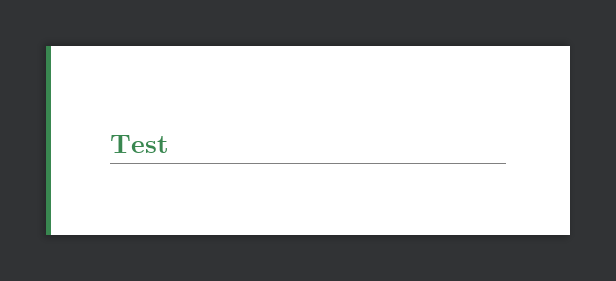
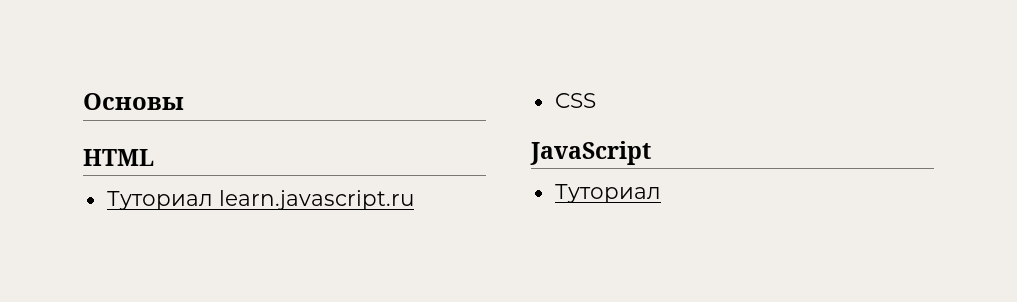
[110,135,169,153] Test -> [83,93,184,110] [83,149,154,166] [106,190,414,210] [554,93,596,108] [530,141,651,165] [554,184,661,203] Основы // HTML // Туториал learn.javascript.ru // CSS // JavaScript // Туториал

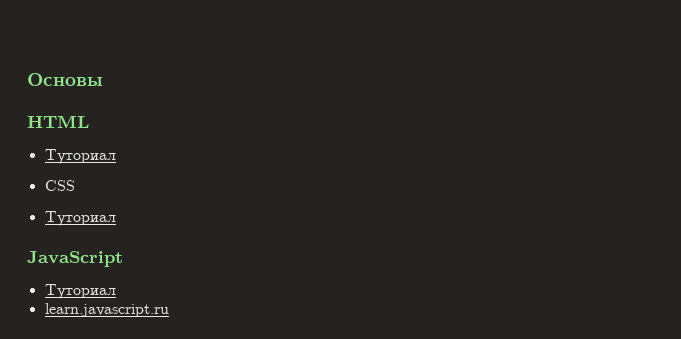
[218,190,414,210] learn.javascript.ru -> (116, 156) none
(596, 100) none -> [44,211,116,226] // Туториал
(661, 193) none -> [44,303,169,317] // learn.javascript.ru

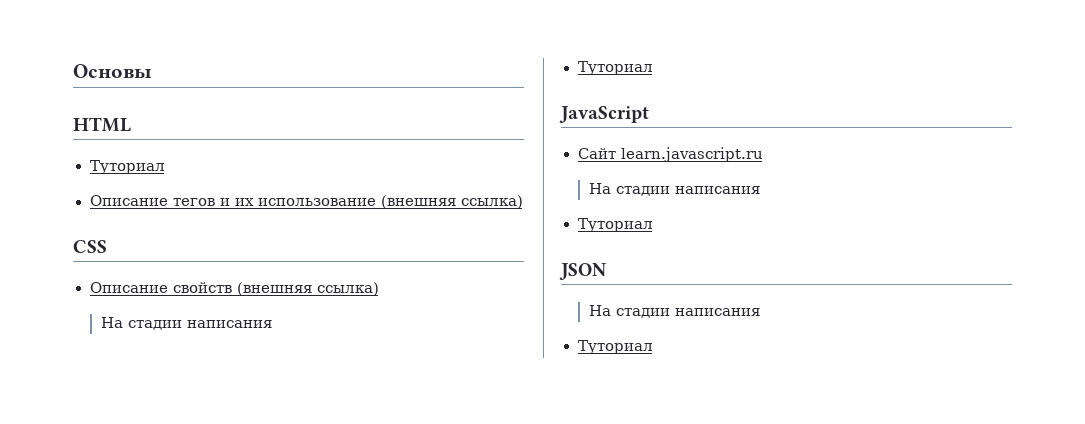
[44,180,75,191] [44,211,116,226] [27,251,123,267] [44,284,116,299] [44,303,169,317] CSS // Туториал // JavaScript // Туториал // learn.javascript.ru -> [89,195,523,209] [73,240,107,253] [89,282,379,296] [100,317,272,330] [577,61,653,75] [559,106,649,123] [577,147,763,162] [588,183,760,196] [577,218,653,232] [559,263,607,280] [588,305,760,318] [577,340,653,354] Описание тегов и их использование (внешняя ссылка) // CSS // Описание свойств (внешняя ссылка) // На стадии написания // Туториал // JavaScript // Сайт learn.javascript.ru // На стадии написания // Туториал // JSON // На стадии написания // Туториал

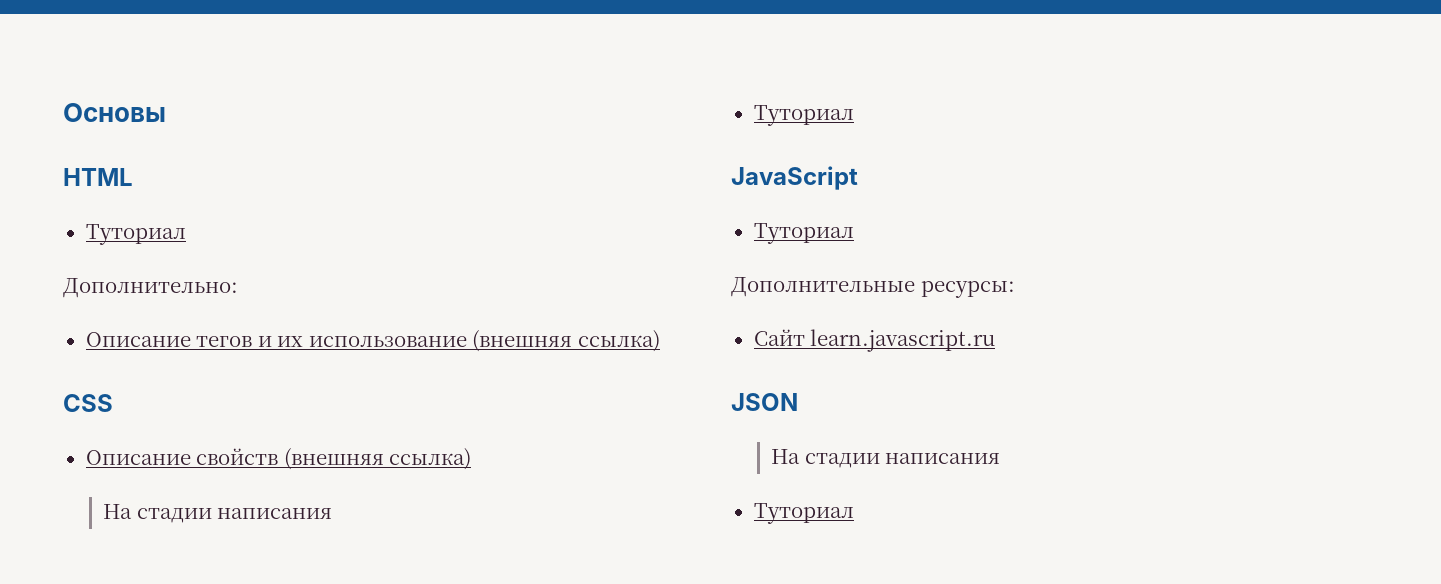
(165, 167) none -> [63,278,238,298] // Дополнительно:
(649, 114) none -> [753,223,854,244] [731,277,1015,298] // Туториал // Дополнительные ресурсы:
[588,183,760,196] [577,218,653,232] // На стадии написания // Туториал -> (996, 340) none

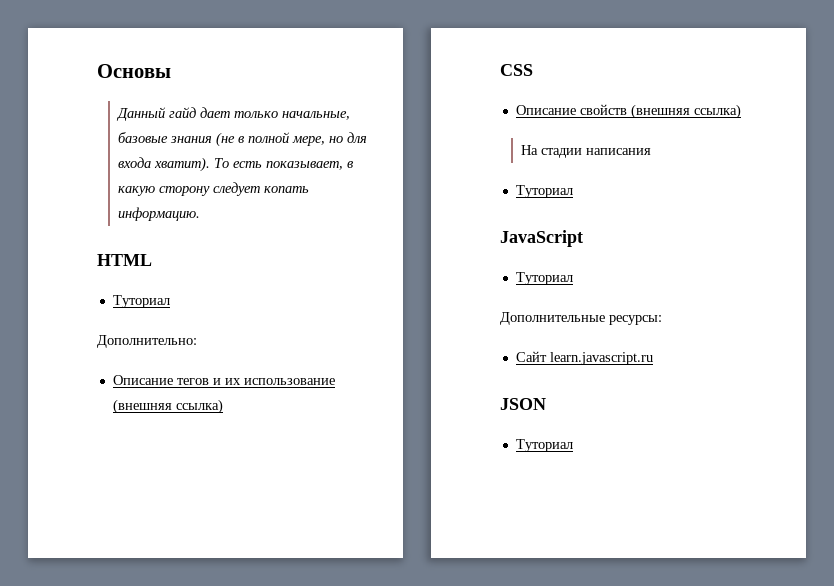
(166, 112) none -> [115,107,350,121] [117,132,367,147] [117,157,354,172] [117,182,309,196] [117,207,200,221] // Данный гайд дает только начальные, базовые знания (не в полной мере, но для входа хватит). То есть показывает, в какую сторону следует копать информацию.
[771,449,1001,468] // На стадии написания -> (546, 404) none

